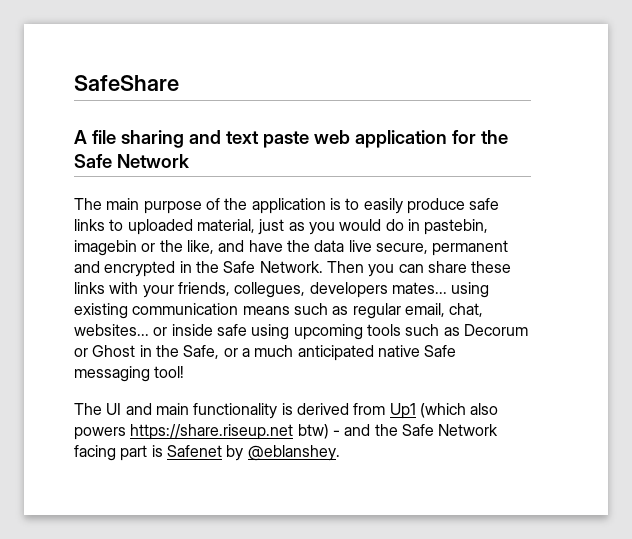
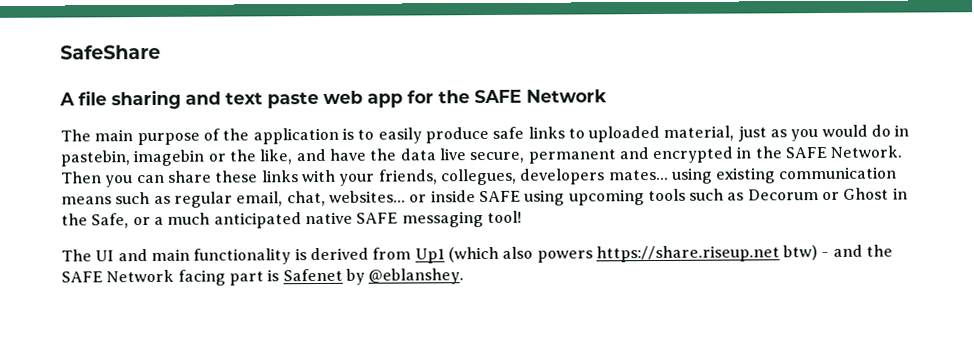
[354,130,447,148] application -> [367,93,403,108] app
[74,154,112,168] Safe -> [474,89,522,104] SAFE
[223,261,256,273] Safe -> [785,146,828,159] SAFE
[216,324,247,336] safe -> [478,190,521,203] SAFE
[424,345,457,357] Safe -> [356,212,399,224] SAFE
[401,424,434,436] Safe -> [61,271,103,283] SAFE

